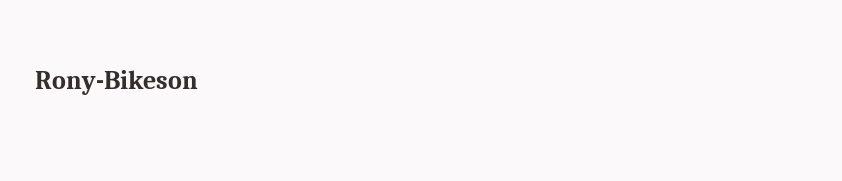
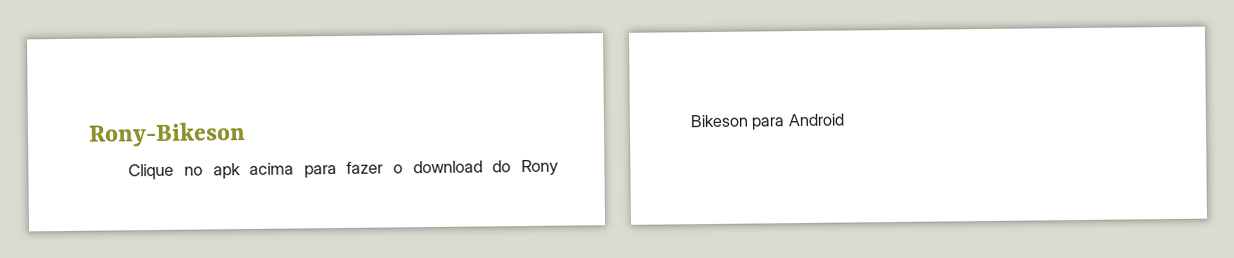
(198, 82) none -> [128,159,559,181] [690,113,844,131] // Clique no apk acima para fazer o download do Rony Bikeson para Android

